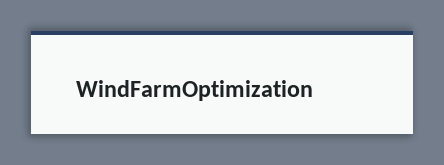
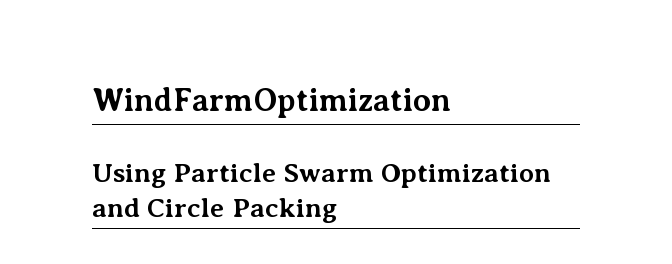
(313, 90) none -> [92,163,552,188] [92,198,337,223] // Using Particle Swarm Optimization and Circle Packing

